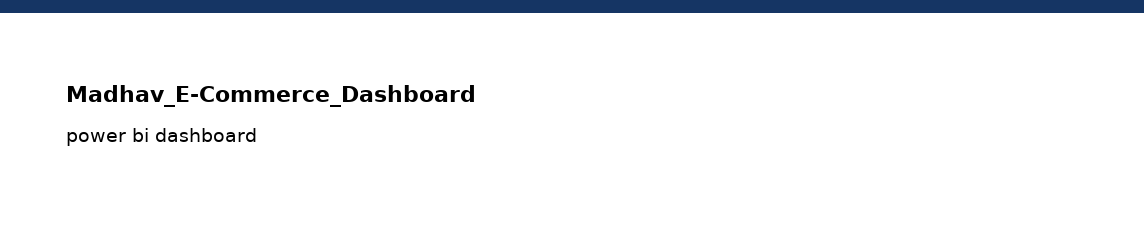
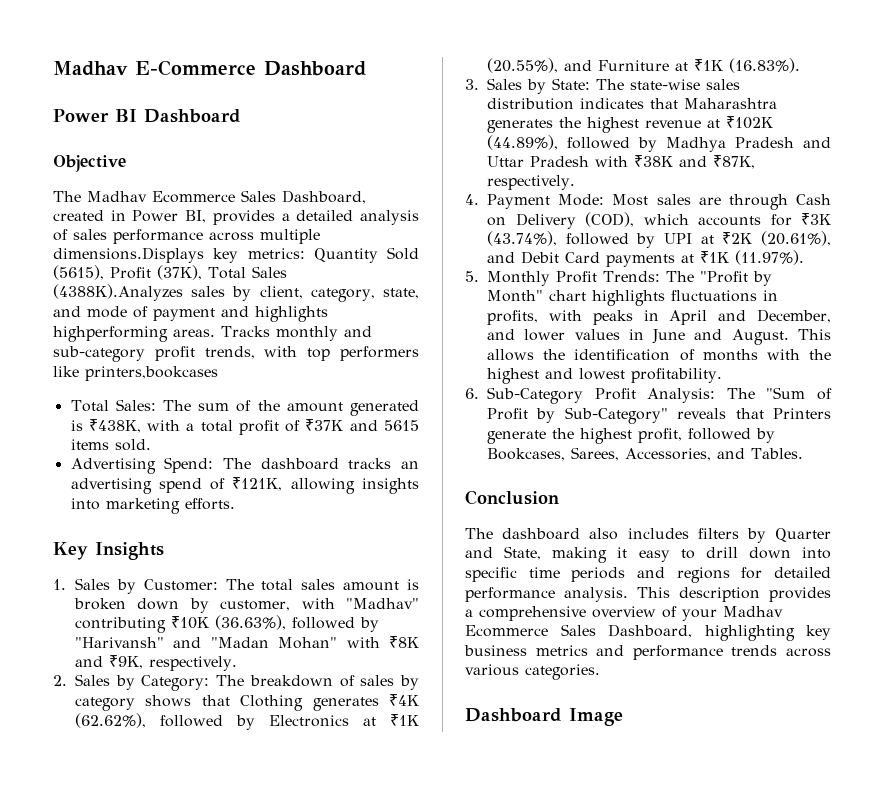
[66,85,476,107] [66,128,257,146] Madhav_E-Commerce_Dashboard // power bi dashboard -> [53,60,366,76] [53,109,241,123] [53,155,126,172] [53,190,366,204] [53,210,420,225] [53,229,320,244] [53,247,419,263] [53,265,287,280] [53,284,419,302] [53,306,328,322] [53,326,372,342] [53,346,420,362] [53,366,218,381] [70,399,419,416] [70,419,419,435] [70,439,151,451] [70,457,419,474] [70,477,419,494] [70,498,235,514] [53,542,164,560] [53,578,419,594] [73,598,419,613] [74,615,379,633] [74,636,419,649] [74,655,237,671] [53,674,420,691] [75,694,419,711] [75,713,419,730] [487,58,800,73] [465,78,740,94] [487,98,777,110] [487,116,773,133] [487,135,831,152] [487,155,755,169] [487,175,575,190] [465,194,831,210] [487,212,831,229] [487,231,831,248] [487,250,804,267] [465,271,772,286] [487,290,778,306] [487,309,831,325] [487,329,831,345] [487,349,831,361] [487,368,722,384] [465,387,832,404] [487,407,831,424] [487,428,775,444] [487,447,803,461] [465,490,559,505] [465,528,831,543] [465,546,831,563] [465,567,831,583] [465,587,831,602] [465,606,783,621] [465,624,831,641] [464,645,831,660] [465,664,600,680] [465,708,623,726] Madhav E-Commerce Dashboard // Power BI Dashboard // Objective // The Madhav Ecommerce Sales Dashboard, created in Power BI, provides a detailed analysis of sales performance across multiple dimensions.Displays key metrics: Quantity Sold (5615), Profit (37K), Total Sales (4388K).Analyzes sales by client, category, state, and mode of payment and highlights highperforming areas. Tracks monthly and sub-category profit trends, with top performers like printers,bookcases // Total Sales: The sum of the amount generated is ₹438K, with a total profit of ₹37K and 5615 items sold. // Advertising Spend: The dashboard tracks an advertising spend of ₹121K, allowing insights into marketing efforts. // Key Insights // 1. Sales by Customer: The total sales amount is broken down by customer, with "Madhav" contributing ₹10K (36.63%), followed by "Harivansh" and "Madan Mohan" with ₹8K and ₹9K, respectively. // 2. Sales by Category: The breakdown of sales by category shows that Clothing generates ₹4K (62.62%), followed by Electronics at ₹1K (20.55%), and Furniture at ₹1K (16.83%). // 3. Sales by State: The state-wise sales distribution indicates that Maharashtra generates the highest revenue at ₹102K (44.89%), followed by Madhya Pradesh and Uttar Pradesh with ₹38K and ₹87K, respectively. // 4. Payment Mode: Most sales are through Cash on Delivery (COD), which accounts for ₹3K (43.74%), followed by UPI at ₹2K (20.61%), and Debit Card payments at ₹1K (11.97%). // 5. Monthly Profit Trends: The "Profit by Month" chart highlights fluctuations in profits, with peaks in April and December, and lower values in June and August. This allows the identification of months with the highest and lowest profitability. // 6. Sub-Category Profit Analysis: The "Sum of Profit by Sub-Category" reveals that Printers generate the highest profit, followed by Bookcases, Sarees, Accessories, and Tables. // Conclusion // The dashboard also includes filters by Quarter and State, making it easy to drill down into specific time periods and regions for detailed performance analysis. This description provides a comprehensive overview of your Madhav Ecommerce Sales Dashboard, highlighting key business metrics and performance trends across various categories. // Dashboard Image

